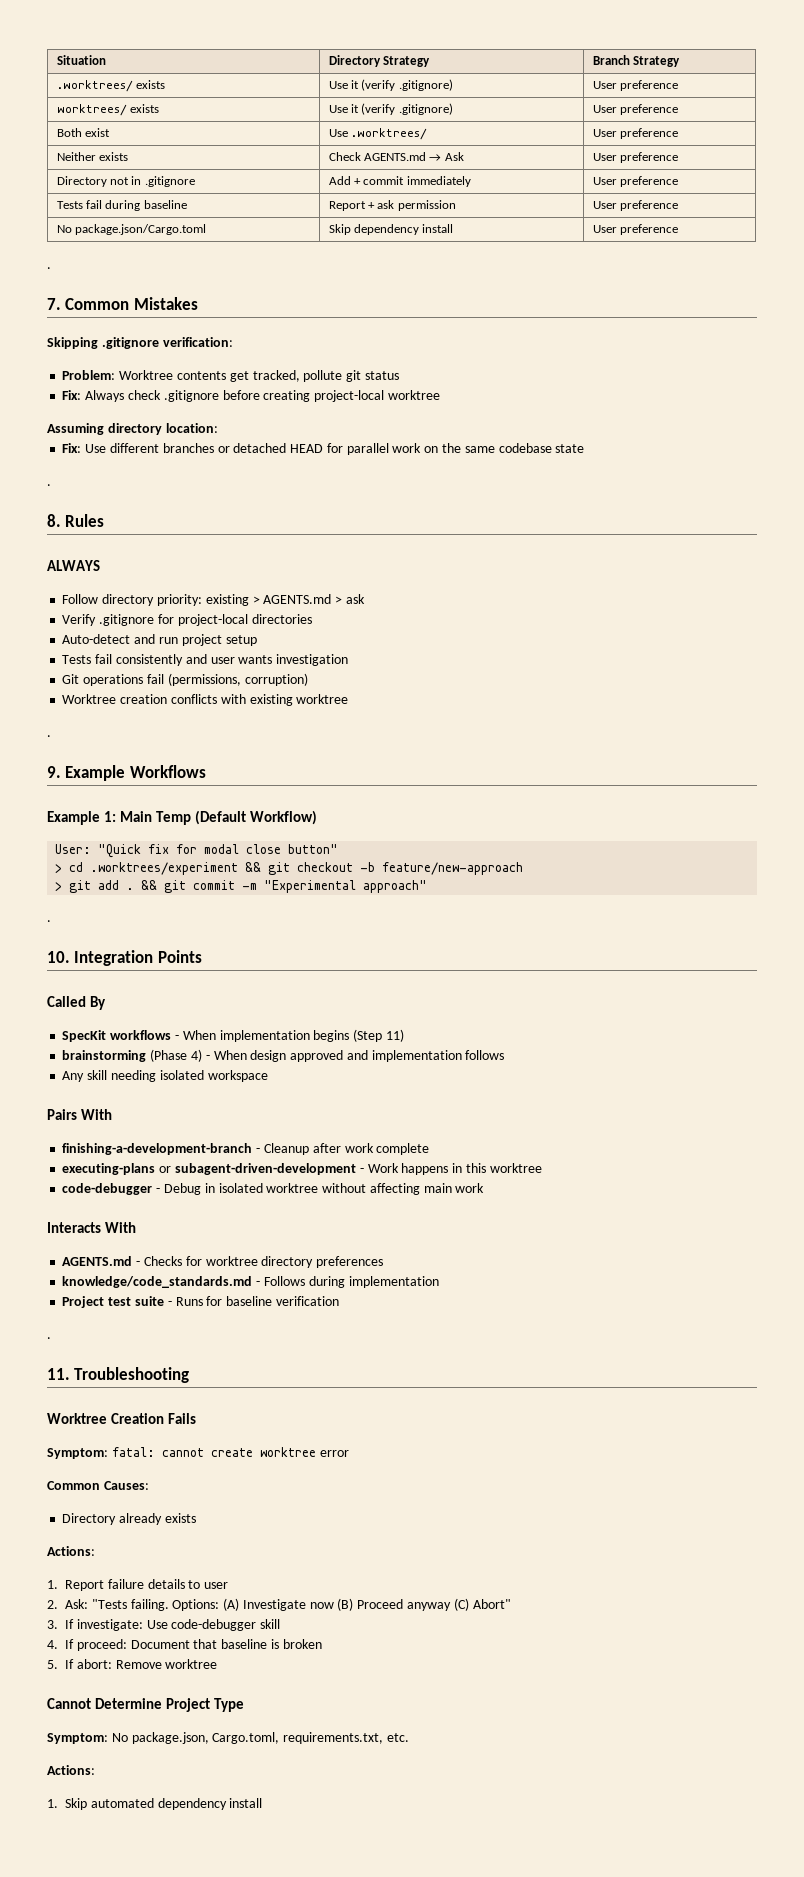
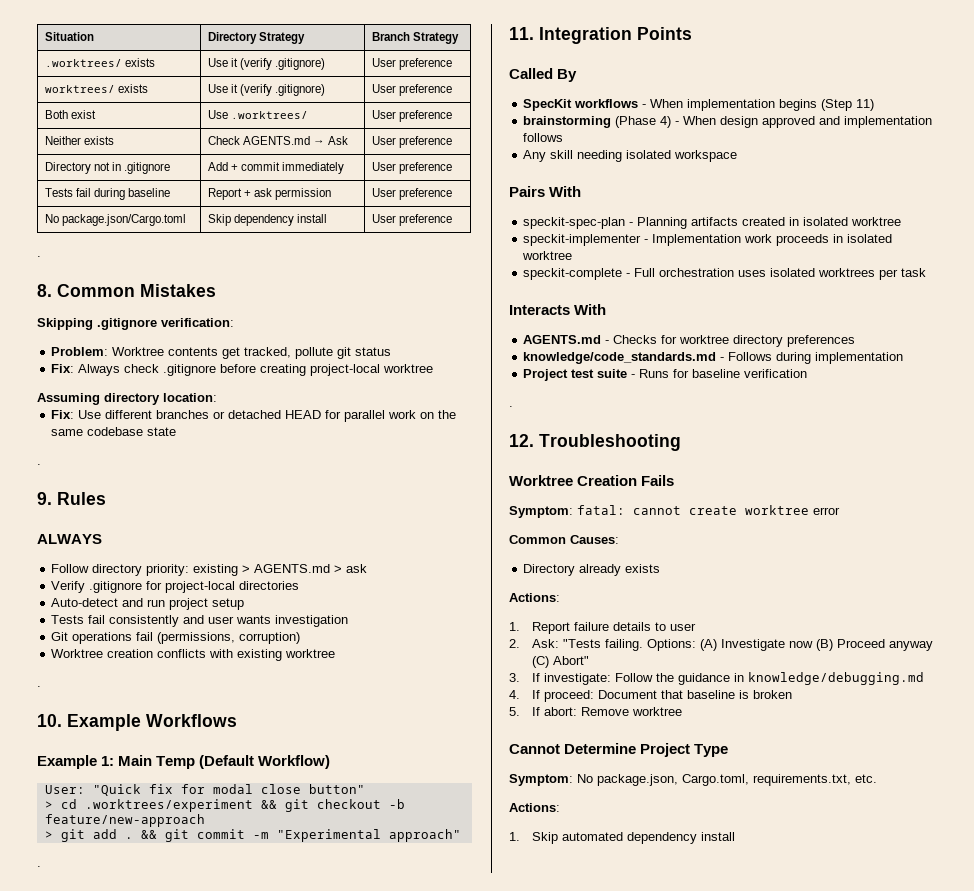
[47,298,61,310] 7. -> [37,284,52,297] 8.
[47,514,61,527] 8. -> [37,492,52,505] 9.
[47,766,61,778] 9. -> [37,714,62,727] 10.
[47,951,70,963] 10. -> [509,27,534,40] 11.
[62,1143,430,1155] [62,1163,542,1175] [62,1183,485,1195] finishing-a-development-branch - Cleanup after work complete // executing-plans or subagent-driven-development - Work happens in this worktree // code-debugger - Debug in isolated worktree without affecting main work -> [523,217,902,229] [523,234,893,246] [522,251,573,260] [523,268,927,280] speckit-spec-plan - Planning artifacts created in isolated worktree // speckit-implementer - Implementation work proceeds in isolated worktree // speckit-complete - Full orchestration uses isolated worktrees per task
[47,1368,70,1380] 11. -> [509,434,534,447] 12.
[146,1619,281,1631] Use code-debugger skill -> [615,672,925,685] Follow the guidance in knowledge/debugging.md

